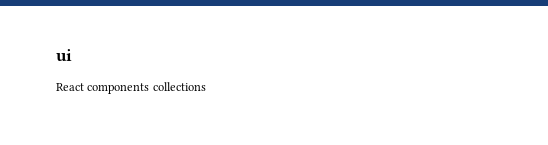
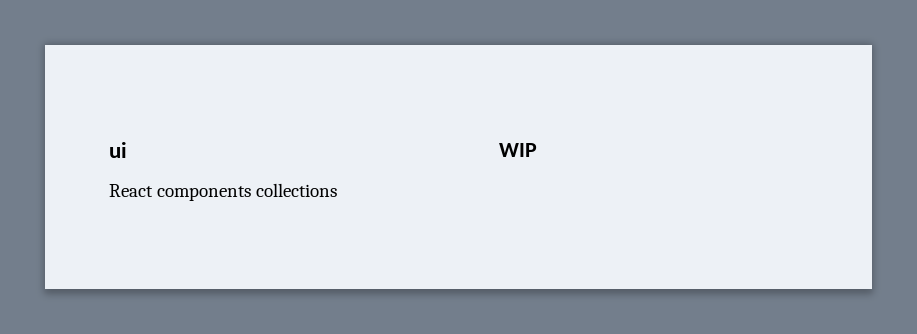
(206, 86) none -> [499,143,537,157] // WIP

